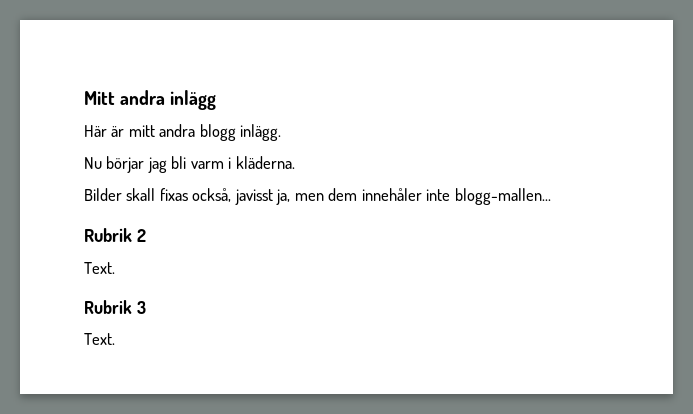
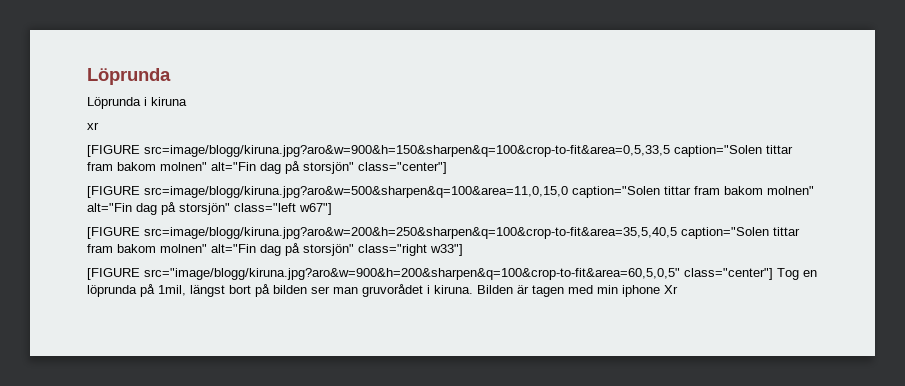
[84,90,217,110] [84,124,282,141] [84,156,295,173] [84,188,551,205] [84,228,146,242] [84,262,115,274] [84,300,146,314] [84,333,115,345] Mitt andra inlägg // Här är mitt andra blogg inlägg. // Nu börjar jag bli varm i kläderna. // Bilder skall fixas också, javisst ja, men dem innehåler inte blogg-mallen... // Rubrik 2 // Text. // Rubrik 3 // Text. -> [87,68,171,85] [87,97,187,109] [87,122,99,130] [87,145,793,157] [87,161,447,174] [87,186,814,198] [87,202,332,215] [87,227,800,239] [87,243,463,256] [87,268,817,280] [87,284,678,297] Löprunda // Löprunda i kiruna // xr // [FIGURE src=image/blogg/kiruna.jpg?aro&w=900&h=150&sharpen&q=100&crop-to-fit&area=0,5,33,5 caption="Solen tittar fram bakom molnen" alt="Fin dag på storsjön" class="center"] // [FIGURE src=image/blogg/kiruna.jpg?aro&w=500&sharpen&q=100&area=11,0,15,0 caption="Solen tittar fram bakom molnen" alt="Fin dag på storsjön" class="left w67"] // [FIGURE src=image/blogg/kiruna.jpg?aro&w=200&h=250&sharpen&q=100&crop-to-fit&area=35,5,40,5 caption="Solen tittar fram bakom molnen" alt="Fin dag på storsjön" class="right w33"] // [FIGURE src="image/blogg/kiruna.jpg?aro&w=900&h=200&sharpen&q=100&crop-to-fit&area=60,5,0,5" class="center"] Tog en löprunda på 1mil, längst bort på bilden ser man gruvorådet i kiruna. Bilden är tagen med min iphone Xr

